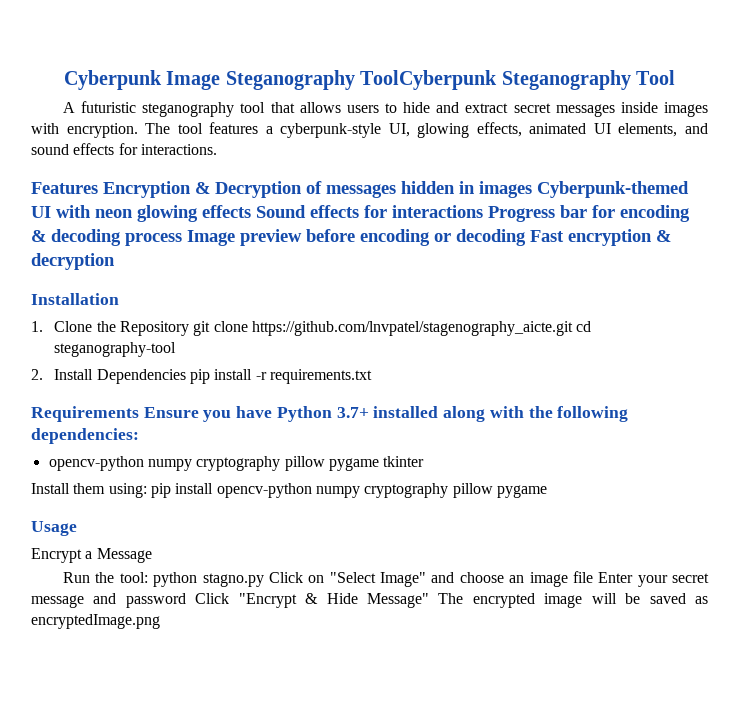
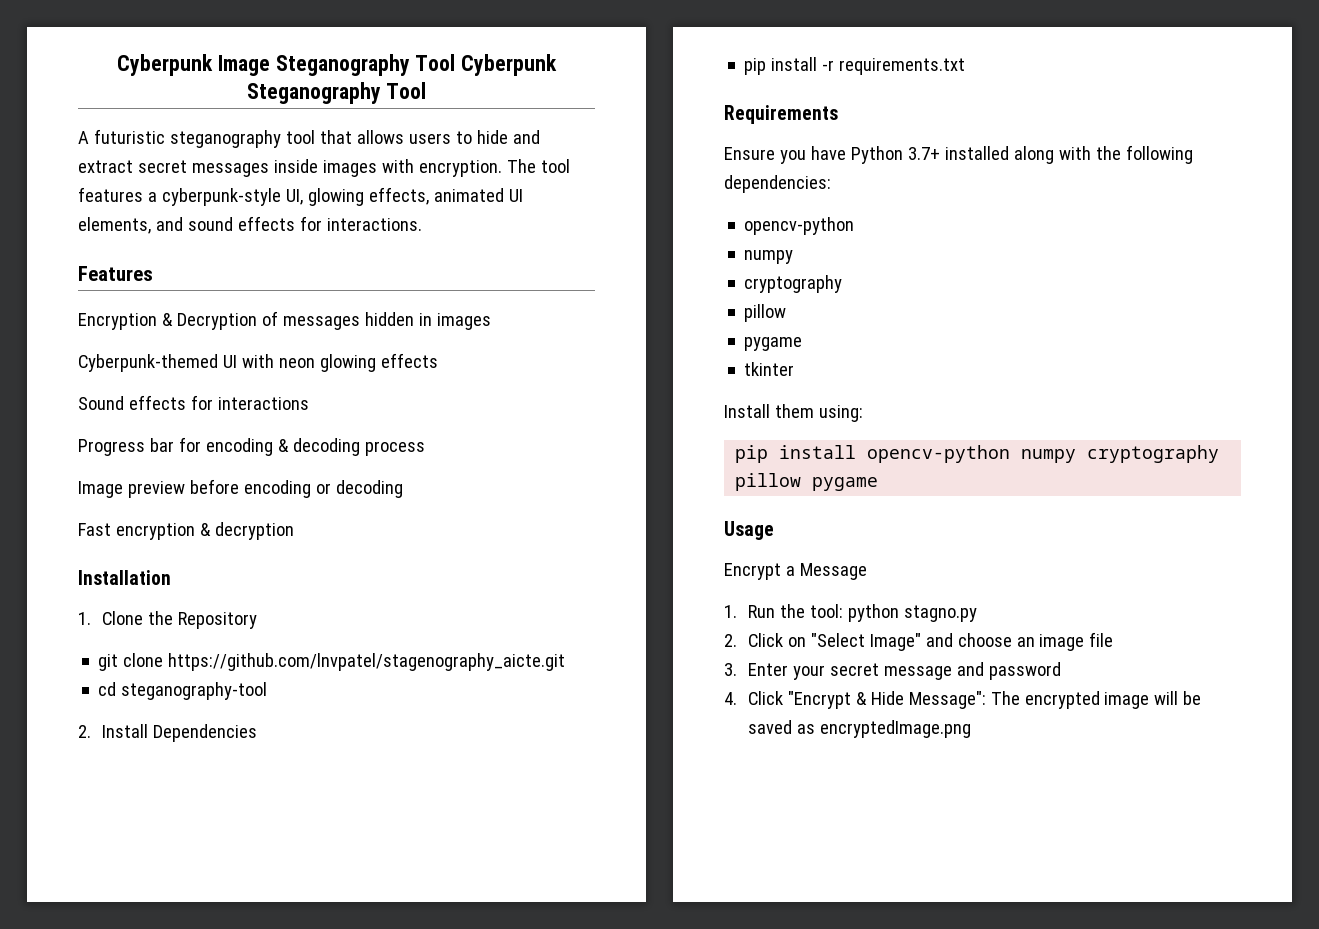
[360,70,498,90] ToolCyberpunk -> [415,54,558,76] Tool Cyberpunk
(98, 188) none -> (153, 273) //
(532, 189) none -> (491, 321) //
(251, 211) none -> (438, 360) //
(483, 211) none -> (309, 403) //
(182, 239) none -> (425, 448) //
(526, 237) none -> (403, 489) //
(190, 328) none -> (257, 620) //
(574, 328) none -> (566, 662) //
(186, 376) none -> (257, 733) //
(139, 414) none -> (838, 114) //
[147,456,379,471] numpy cryptography pillow pygame -> [744,250,794,264] [744,275,843,293] [744,304,787,322] [744,337,803,351] // numpy // cryptography // pillow // pygame //
(147, 490) none -> (863, 413) //
(152, 555) none -> [724,605,737,618] 1.
(264, 580) none -> [724,634,737,647] // 2.
(593, 577) none -> [724,663,737,676] // 3.
(186, 600) none -> [724,692,737,705] // 4.
[367,593,429,608] Message" -> [908,691,986,709] Message":

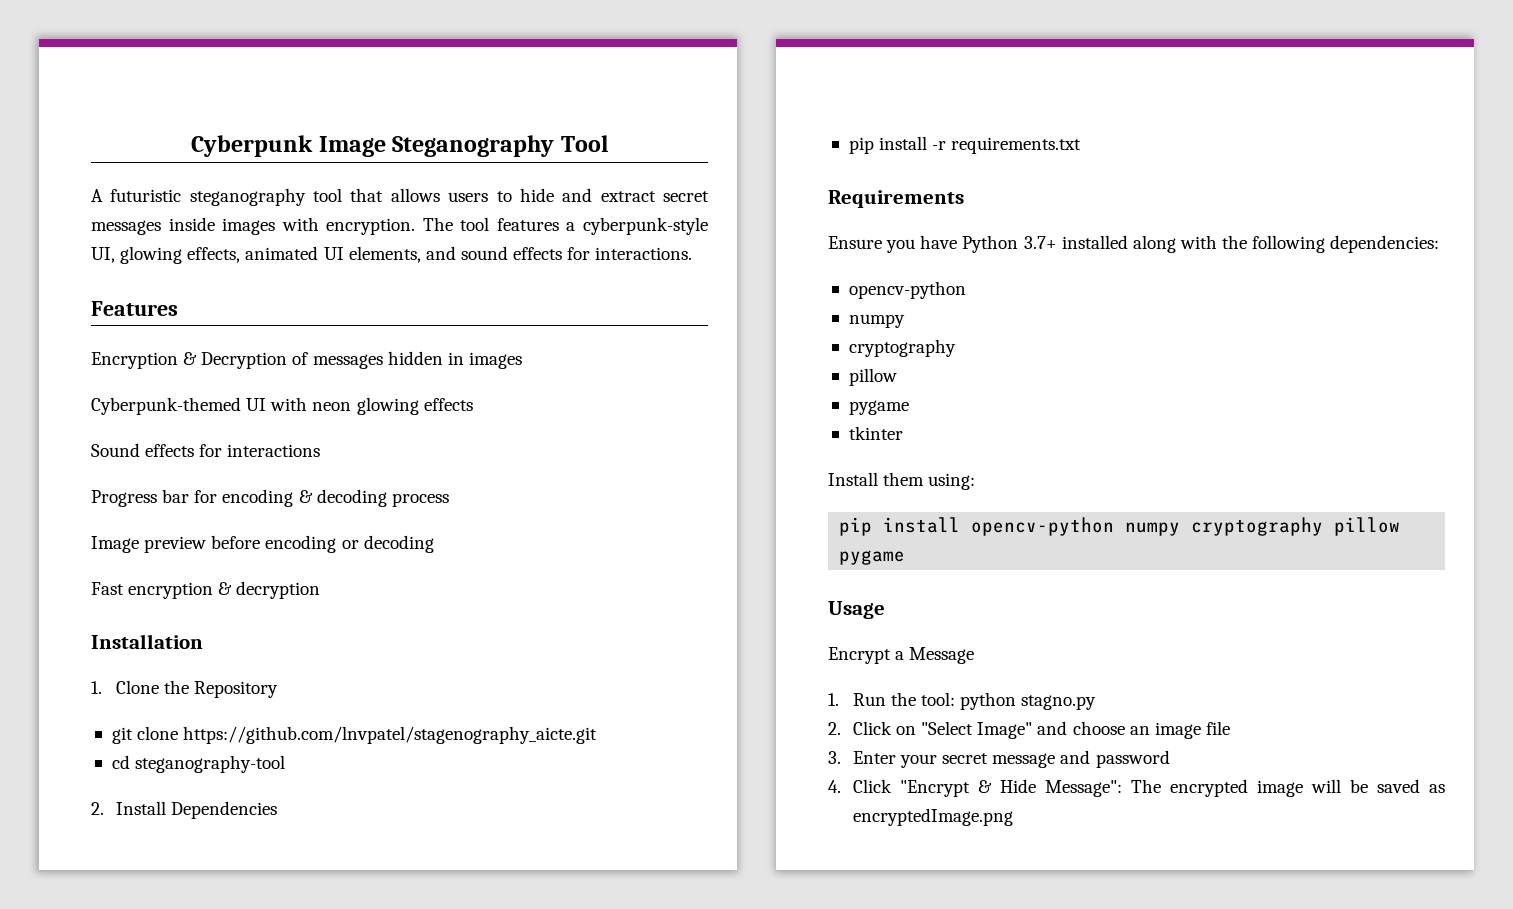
[461,54,558,76] [246,82,427,104] Cyberpunk Steganography Tool -> (608, 143) none

